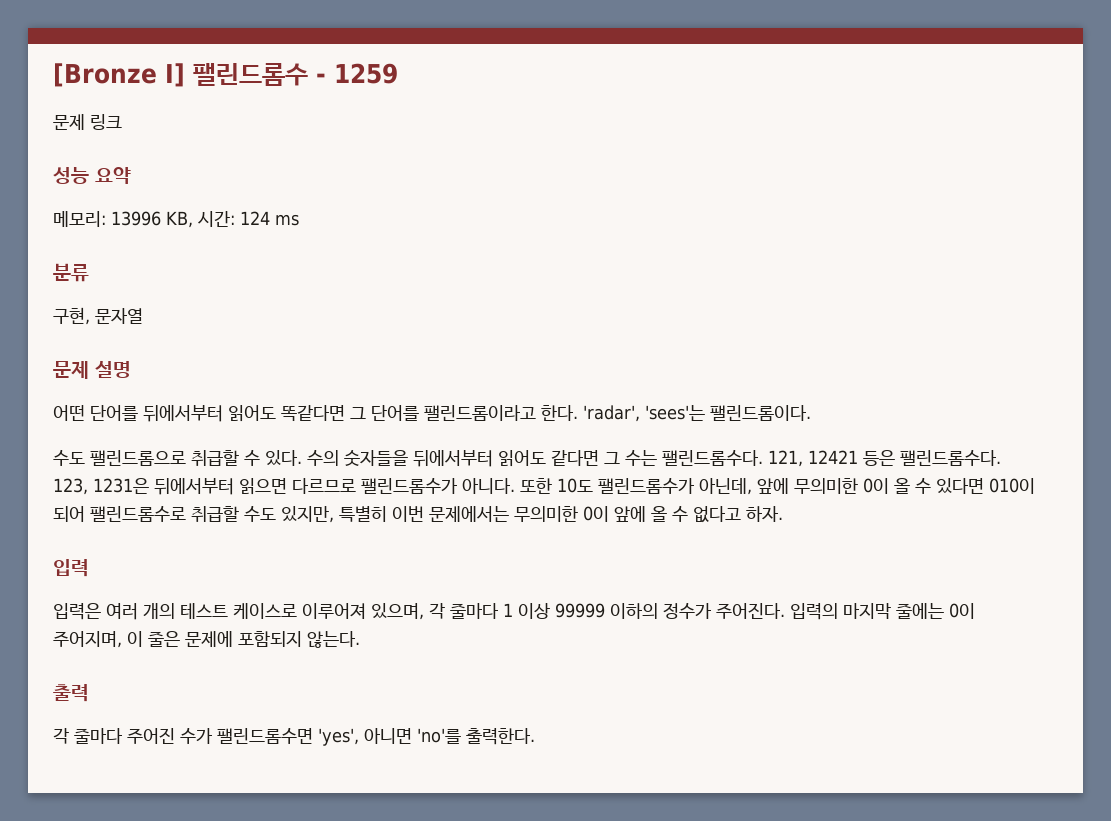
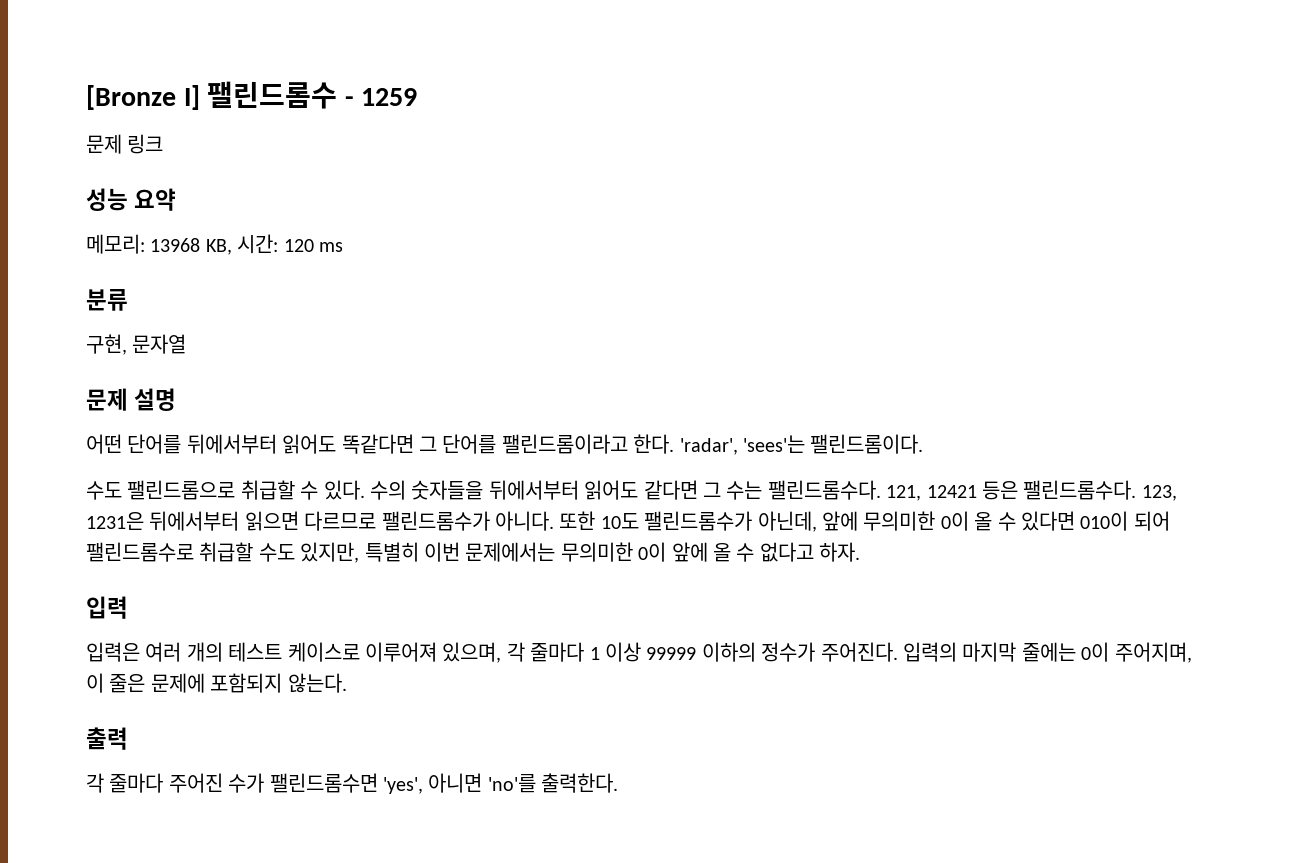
[111,211,161,226] 13996 -> [150,238,201,252] 13968
[240,211,270,225] 124 -> [283,239,314,252] 120

